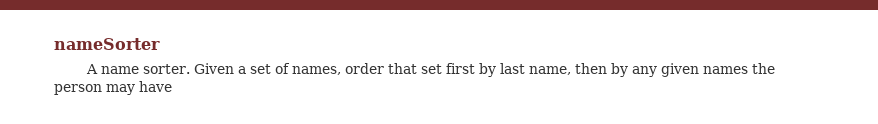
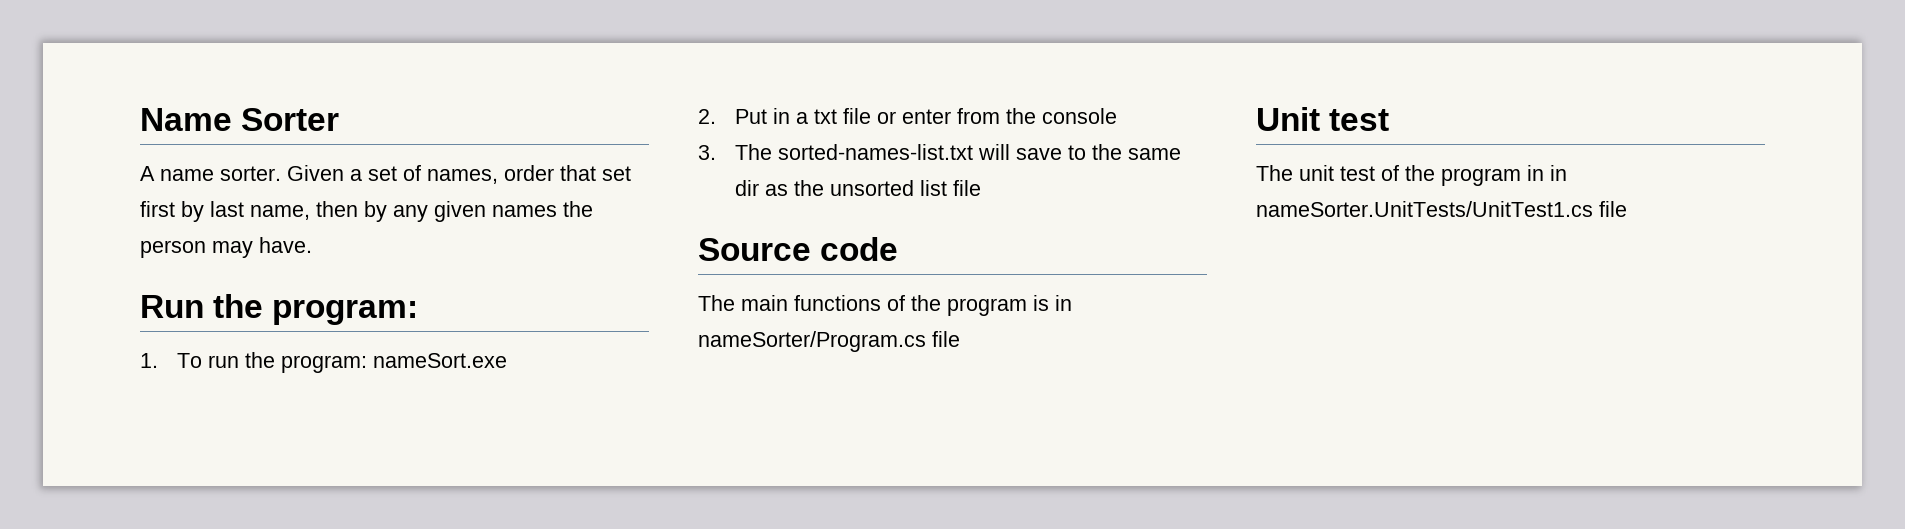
[54,38,160,50] nameSorter -> [140,108,340,131] Name Sorter
[139,81,172,92] have -> [259,237,312,253] [140,294,419,325] [140,352,507,373] [698,108,1117,124] [698,144,1181,160] [734,180,981,196] [698,237,899,261] [698,295,1072,316] [698,331,960,352] [1256,107,1390,131] [1256,165,1567,186] [1256,201,1627,217] have. // Run the program: // 1. To run the program: nameSort.exe // 2. Put in a txt file or enter from the console // 3. The sorted-names-list.txt will save to the same dir as the unsorted list file // Source code // The main functions of the program is in nameSorter/Program.cs file // Unit test // The unit test of the program in in nameSorter.UnitTests/UnitTest1.cs file

